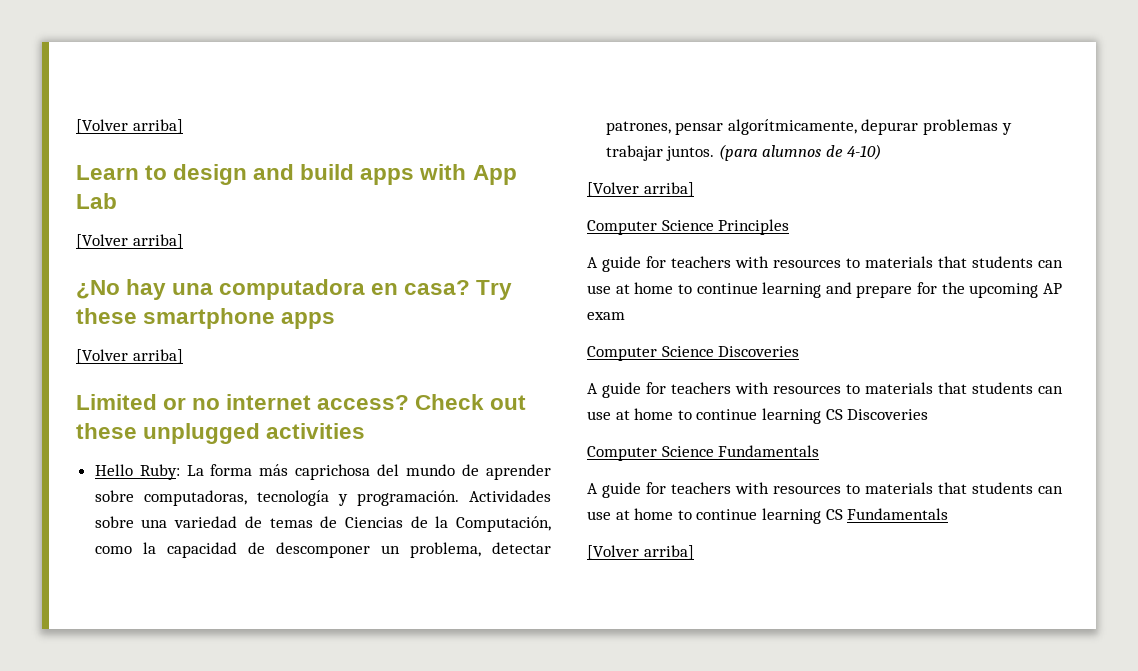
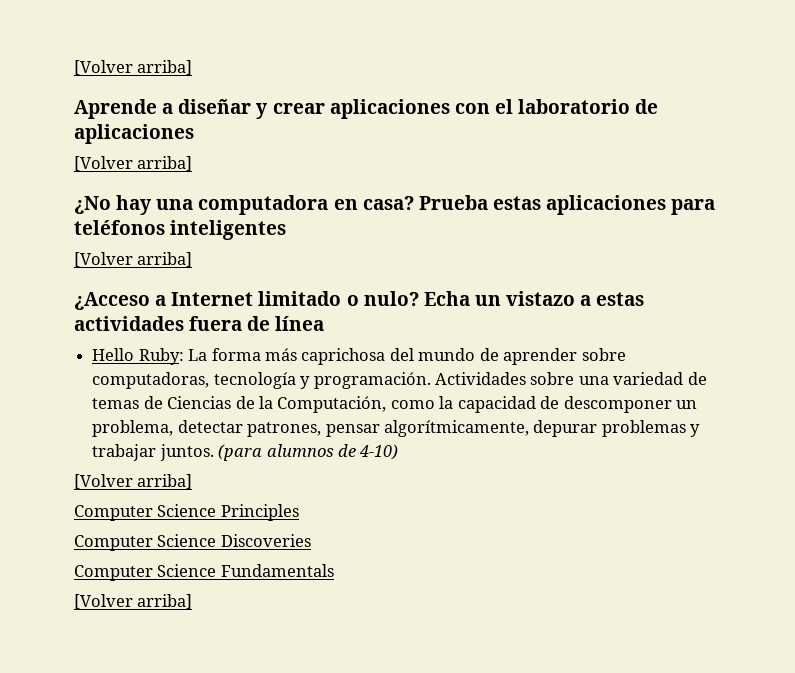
[76,119,183,134] [76,164,517,185] [76,193,117,209] [Volver arriba] // Learn to design and build apps with App Lab -> [74,60,193,75] [74,99,659,119] [74,124,194,144] [Volver arriba] // Aprende a diseñar y crear aplicaciones con el laboratorio de aplicaciones
[476,280,513,300] [76,308,336,329] [76,349,183,364] [76,394,527,410] [76,423,366,444] Try these smartphone apps // [Volver arriba] // Limited or no internet access? Check out these unplugged activities -> [418,195,716,215] [74,220,287,240] [74,252,193,267] [74,291,645,310] [74,316,325,331] Prueba estas aplicaciones para teléfonos inteligentes // [Volver arriba] // ¿Acceso a Internet limitado o nulo? Echa un vistazo a estas actividades fuera de línea
[587,256,1063,272] [587,282,1062,298] [587,312,625,320] [587,346,800,361] [587,382,1063,398] [587,408,929,424] [587,445,820,461] [587,482,1063,498] [587,508,843,524] A guide for teachers with resources to materials that students can use at home to continue learning and prepare for the upcoming AP exam // Computer Science Discoveries // A guide for teachers with resources to materials that students can use at home to continue learning CS Discoveries // Computer Science Fundamentals // A guide for teachers with resources to materials that students can use at home to continue learning CS -> [74,534,311,551] [74,564,217,581] Computer Science Discoveries // Computer Science

